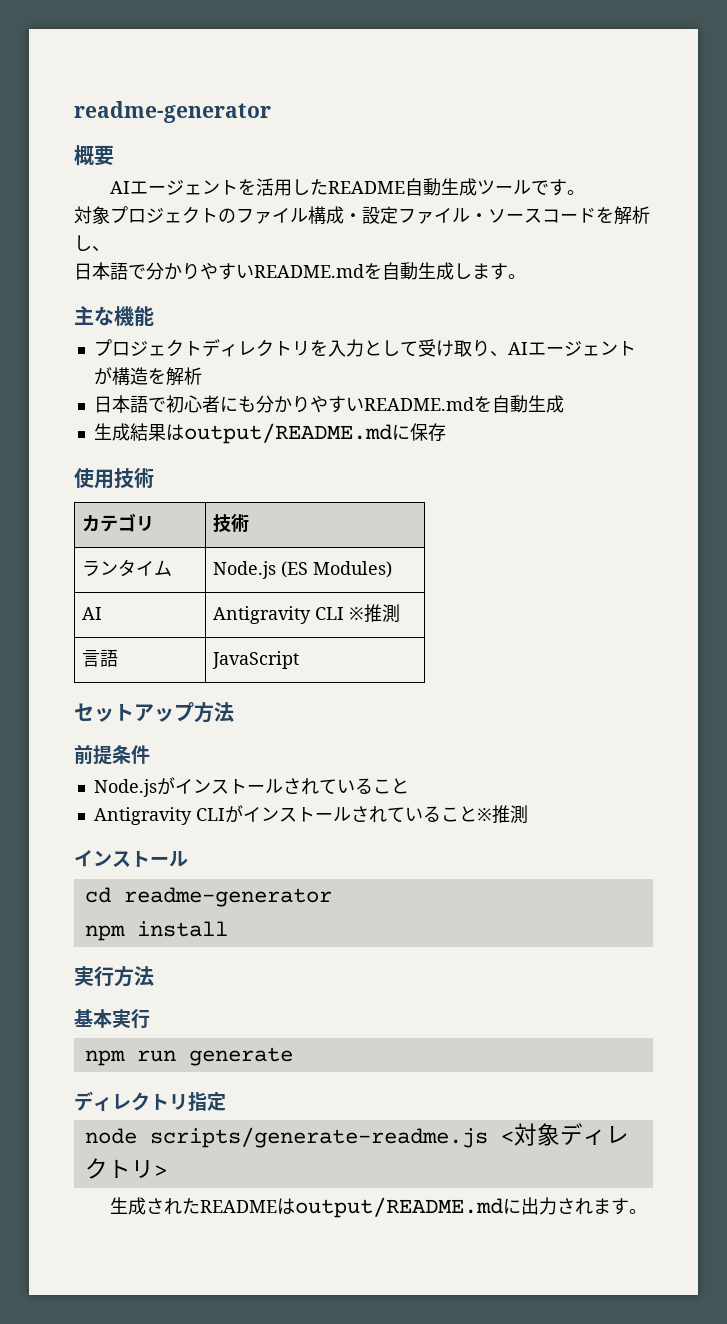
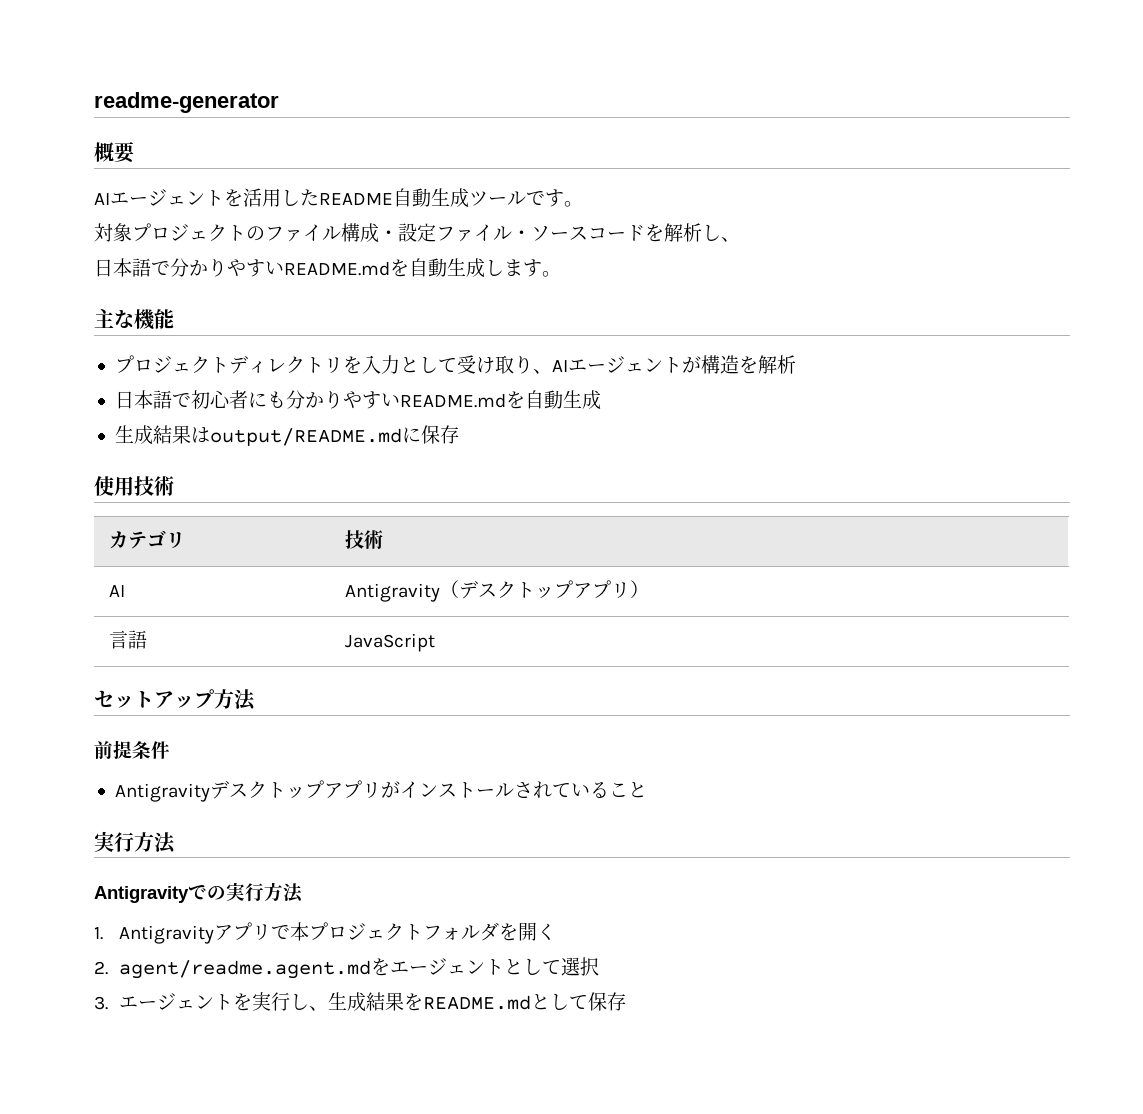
[81,559,172,577] [212,561,392,579] [81,607,102,620] [212,604,400,624] ランタイム | Node.js (ES Modules) // AI | Antigravity CLI ※推測 -> [108,585,125,597] [344,580,649,602] AI | Antigravity（デスクトップアプリ）
[93,777,409,797] [93,805,528,825] [74,850,188,867] [84,887,332,907] [84,921,228,941] [74,966,154,987] [74,1009,150,1029] [84,1047,293,1066] [74,1091,226,1111] [84,1123,629,1148] [84,1158,167,1179] [110,1197,648,1218] Node.jsがインストールされていること // Antigravity CLIがインストールされていること※推測 // インストール // cd readme-generator // npm install // 実行方法 // 基本実行 // npm run generate // ディレクトリ指定 // node scripts/generate-readme.js <対象ディレクトリ> // 生成されたREADMEはoutput/README.mdに出力されます。 -> [114,780,647,802] [94,831,176,854] [94,882,303,903] [94,922,556,944] [94,957,599,979] [94,992,626,1012] Antigravityデスクトップアプリがインストールされていること // 実行方法 // Antigravityでの実行方法 // 1. Antigravityアプリで本プロジェクトフォルダを開く // 2. agent/readme.agent.mdをエージェントとして選択 // 3.エージェントを実行し、生成結果をREADME.mdとして保存

